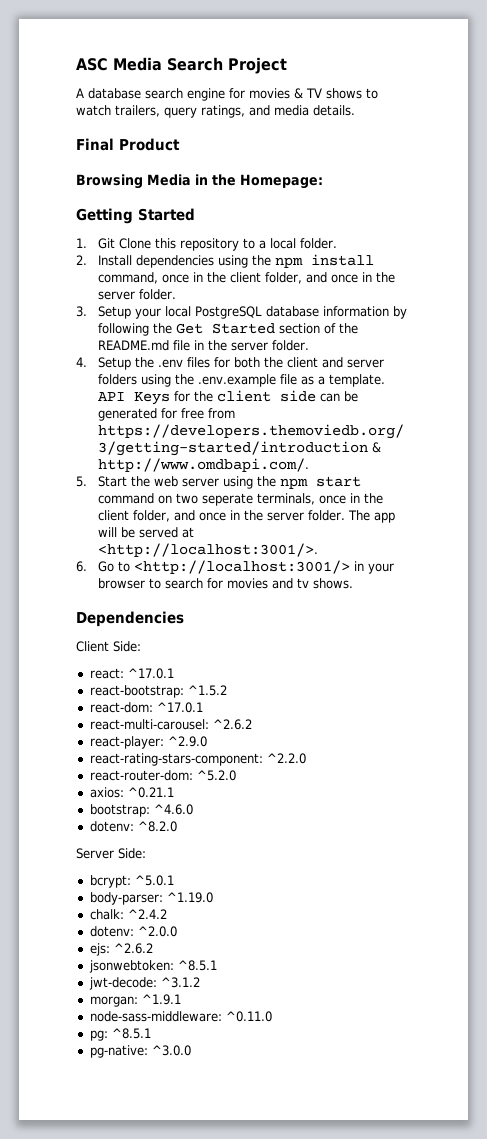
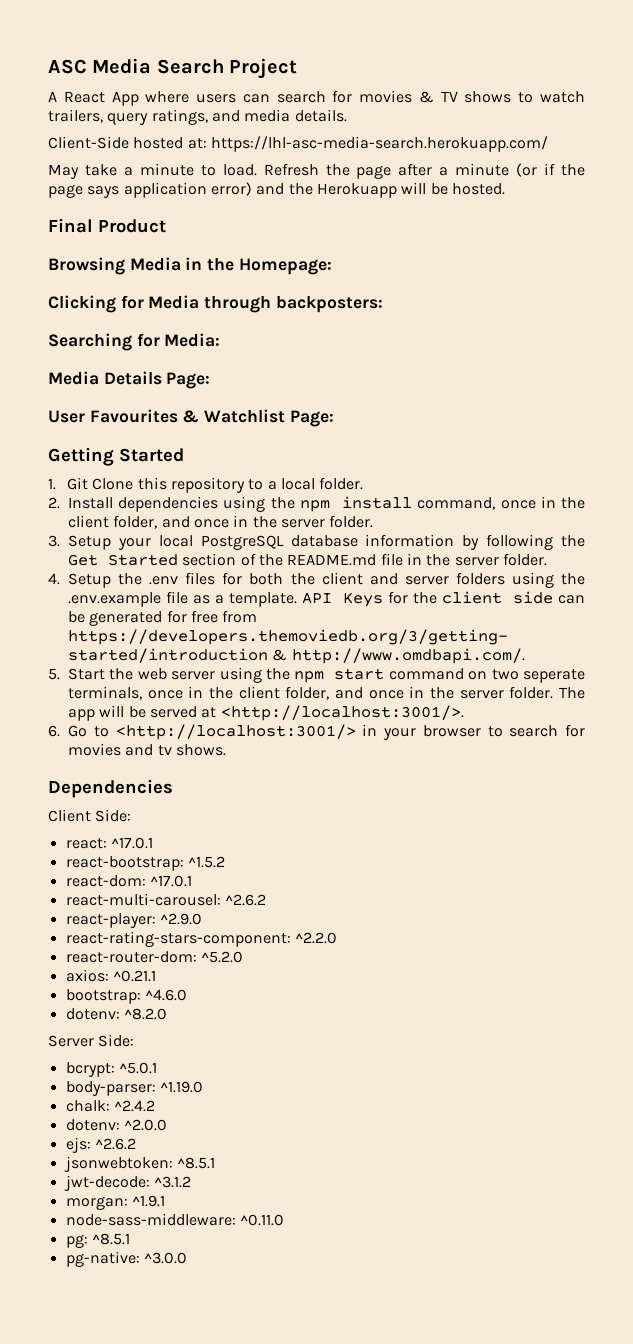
[88,88,225,101] database search engine -> [63,91,326,106] React App where users can search
(355, 110) none -> [48,136,548,152] [48,163,586,179] [48,182,505,198] // Client-Side hosted at: https://lhl-asc-media-search.herokuapp.com/ // May take a minute to load. Refresh the page after a minute (or if the page says application error) and the Herokuapp will be hosted.
(323, 181) none -> [48,295,383,313] [48,333,221,351] [48,371,211,389] [48,409,334,427] // Clicking for Media through backposters: // Searching for Media: // Media Details Page: // User Favourites & Watchlist Page:

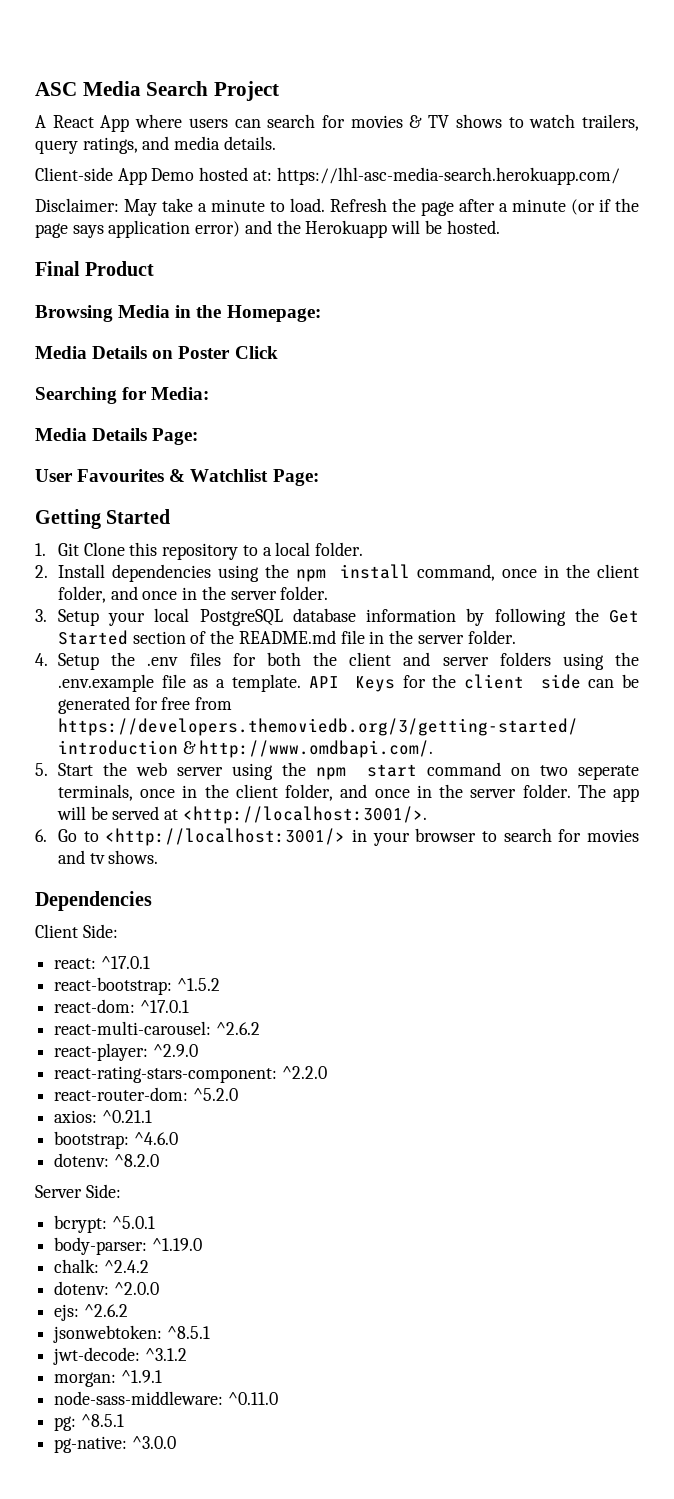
[48,136,129,149] Client-Side -> [35,167,195,185] Client-side App Demo
(548, 144) none -> [35,198,119,212] Disclaimer:
[48,295,383,313] Clicking for Media through backposters: -> [35,346,278,359] Media Details on Poster Click

